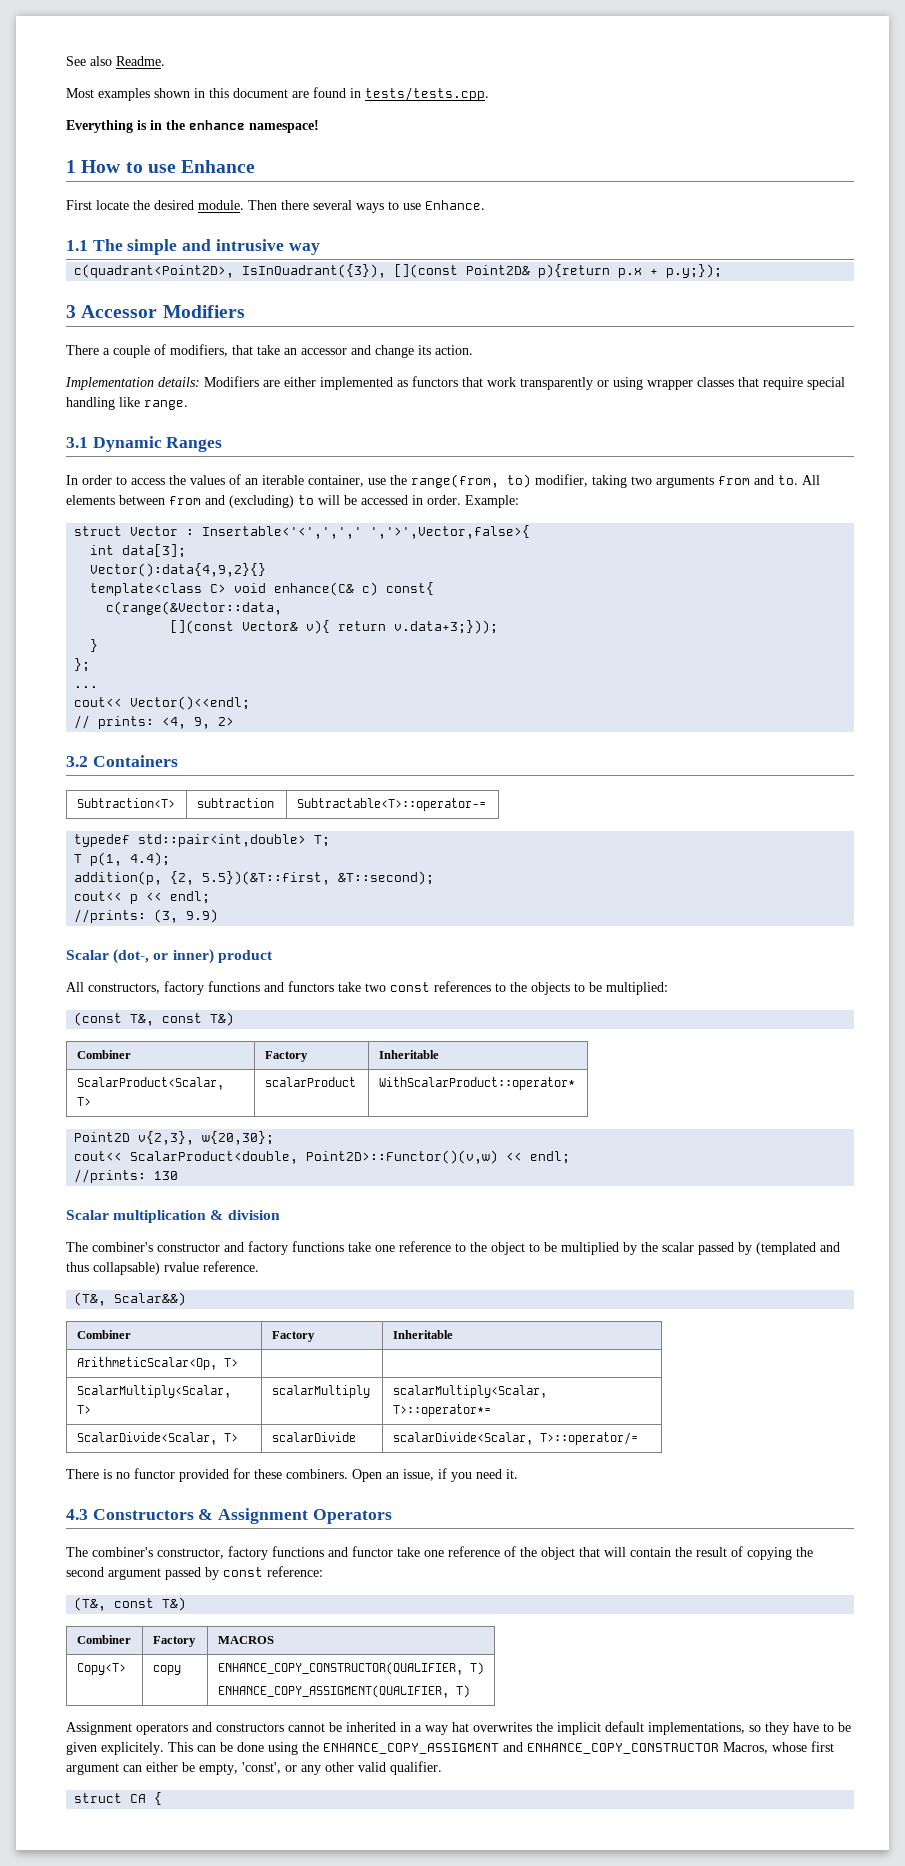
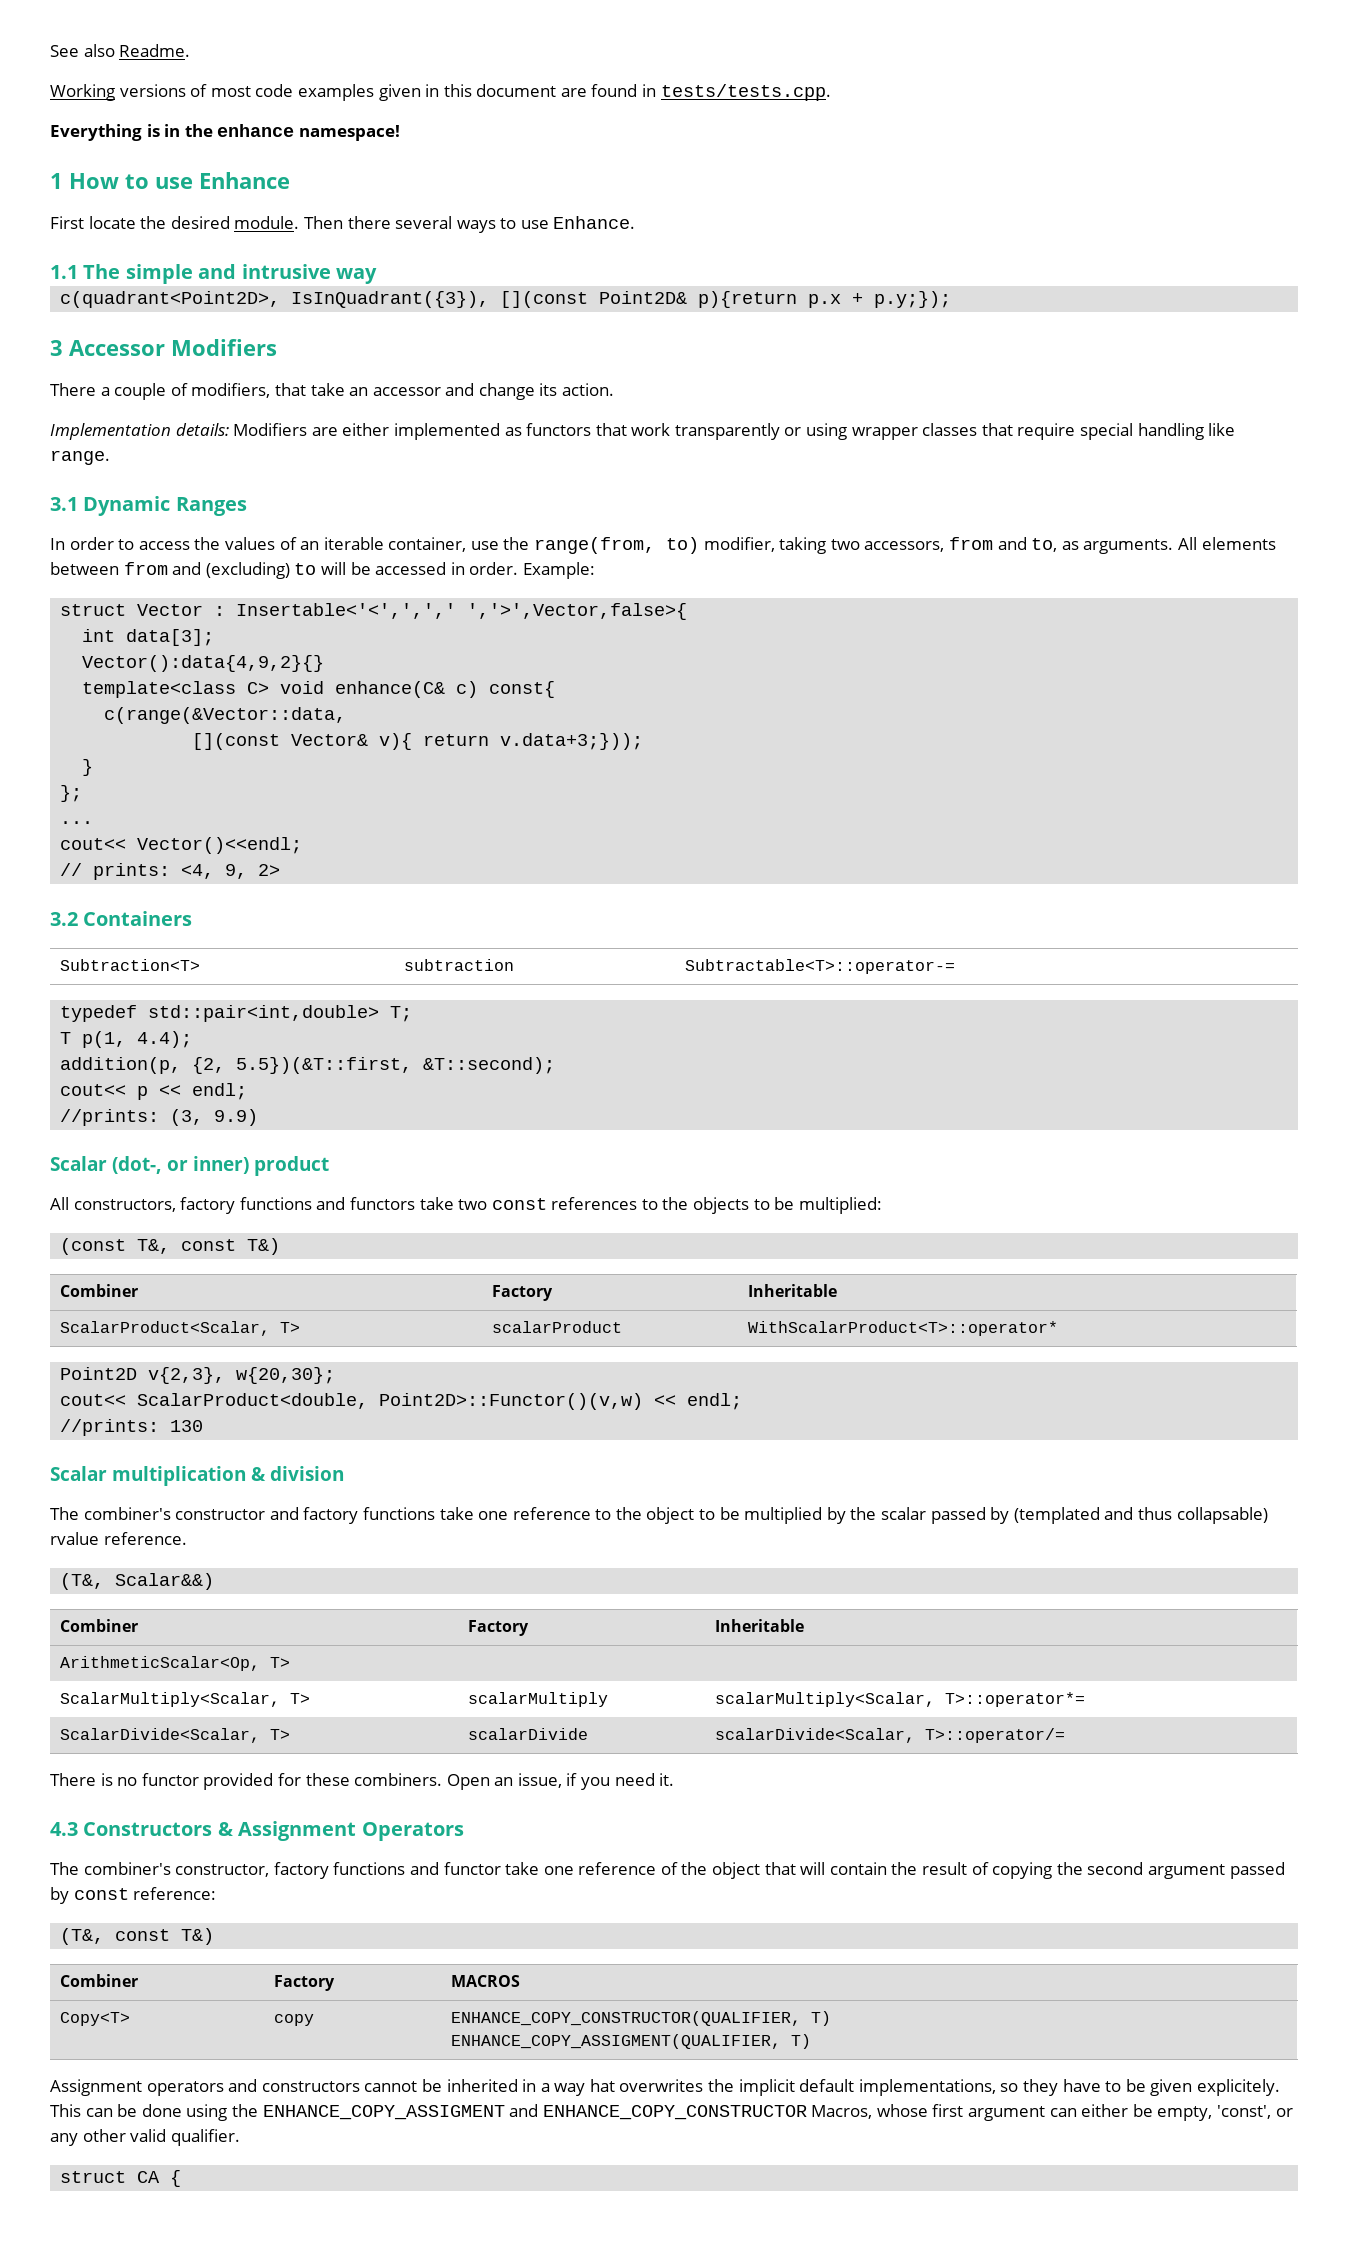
[66,88,190,101] Most examples shown -> [50,84,421,101] Working versions of most code examples given
[656,475,798,488] arguments from and to. -> [864,537,1174,554] accessors, from and to, as arguments.
[378,1077,575,1090] WithScalarProduct::operator* -> [748,1321,1059,1336] WithScalarProduct<T>::operator*

